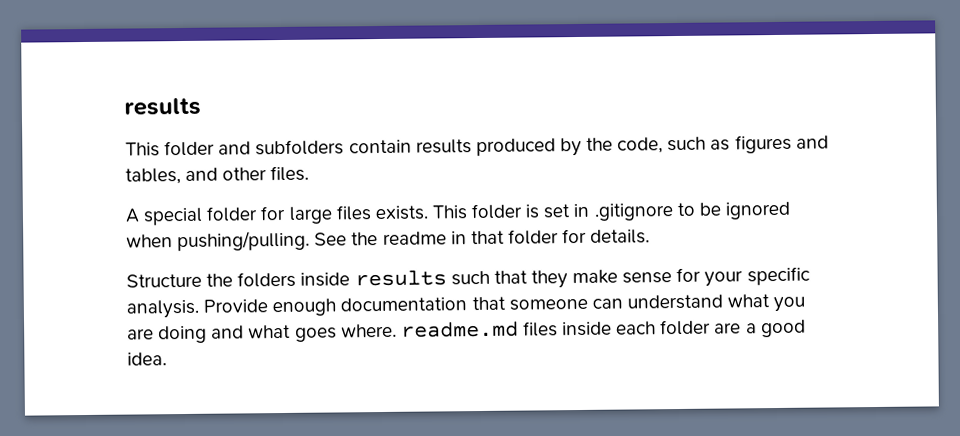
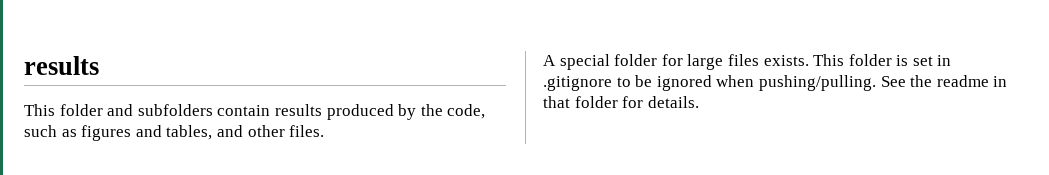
[126,266,810,289] [126,294,806,319] [127,319,806,344] [127,352,167,366] // Structure the folders inside results such that they make sense for your specific analysis. Provide enough documentation that someone can understand what you are doing and what goes where. readme.md files inside each folder are a good idea. -> (699, 102) none

